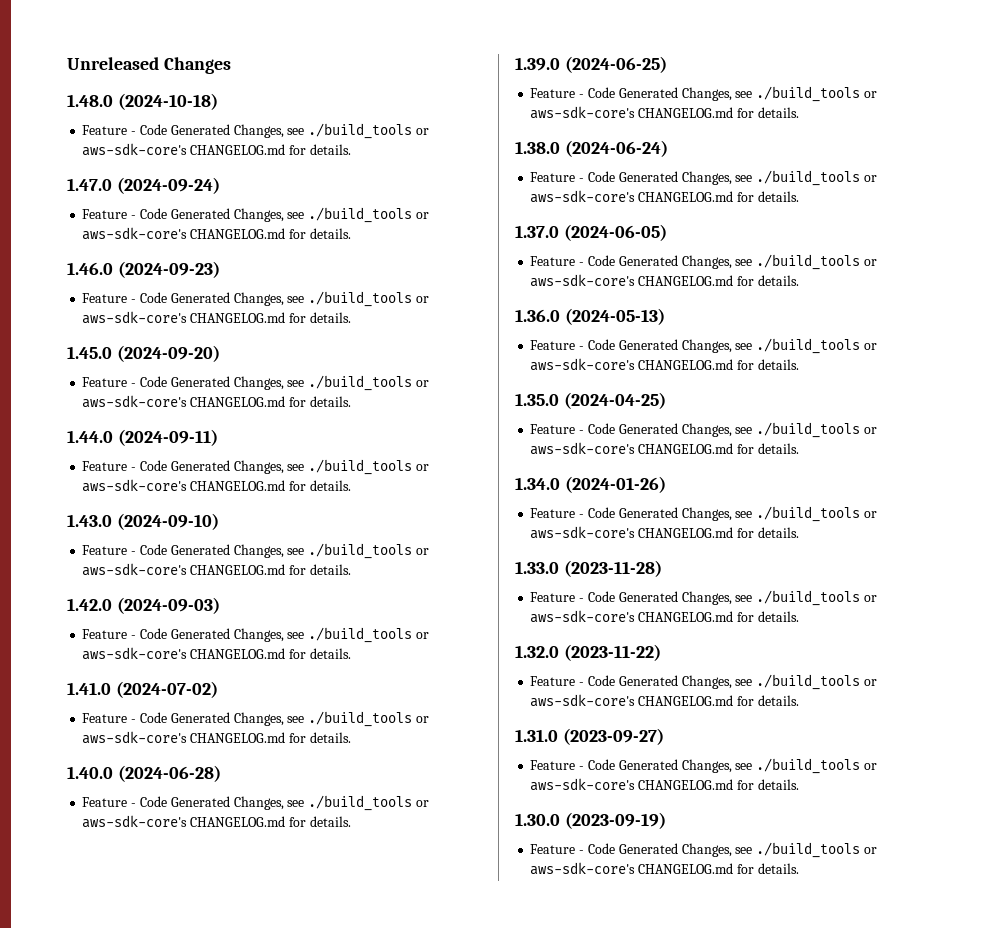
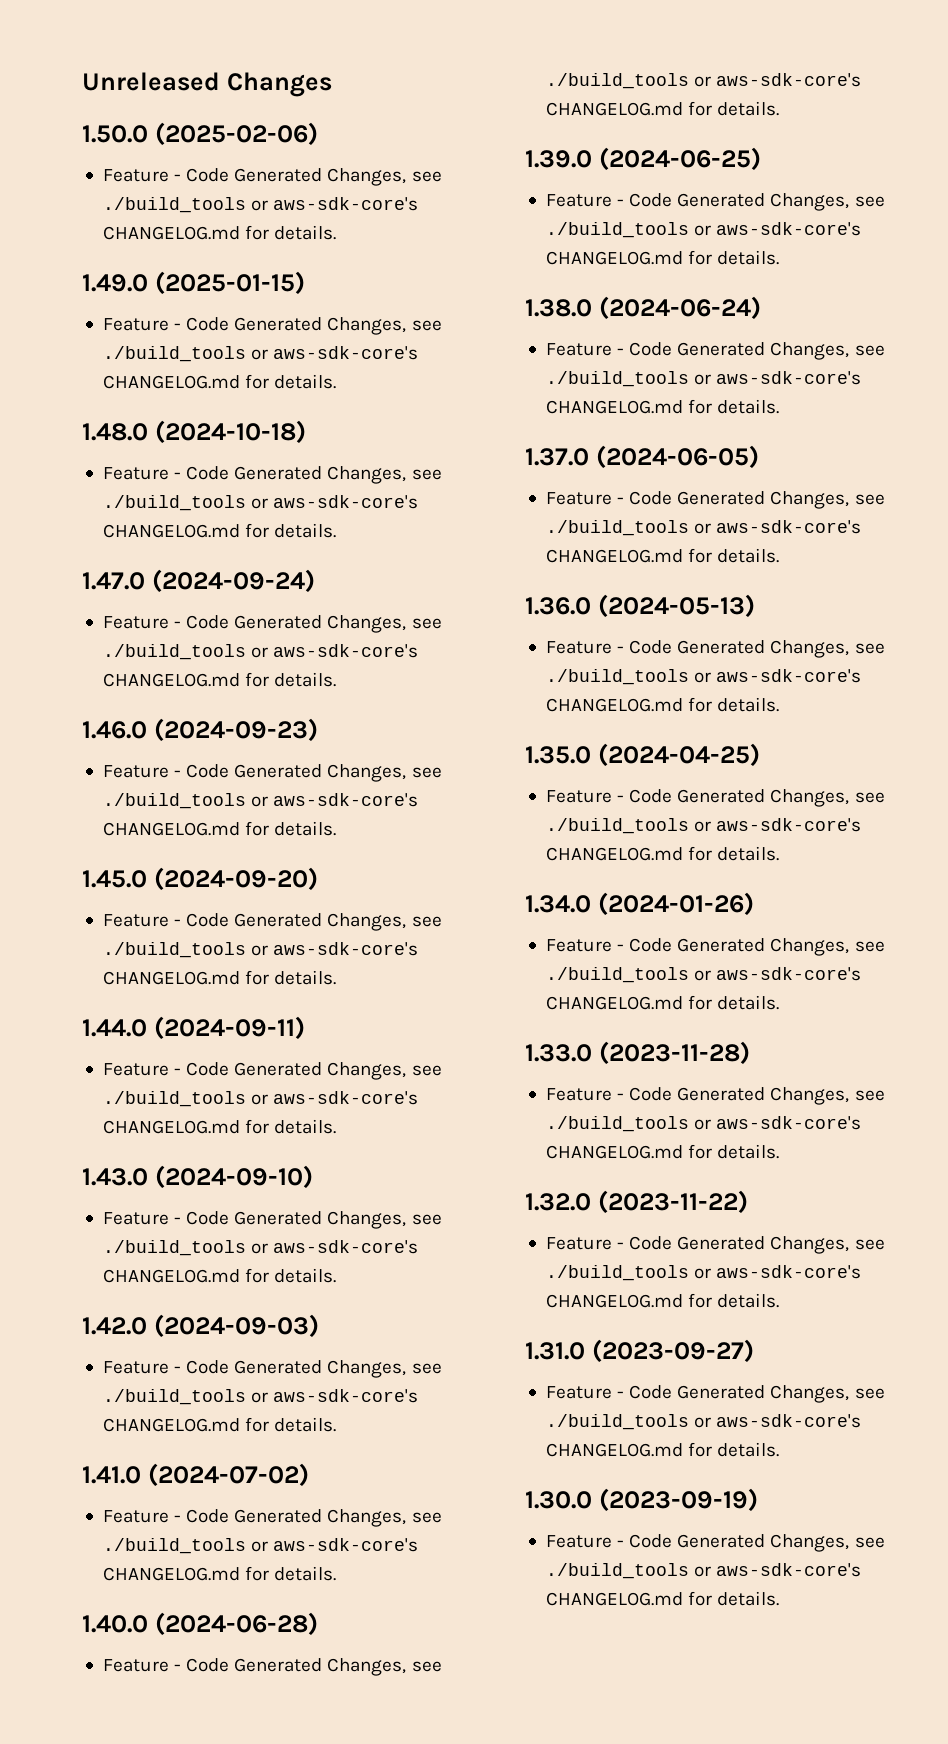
(231, 65) none -> [82,122,318,146] [102,168,442,186] [102,197,419,213] [102,225,337,240] [82,271,305,295] [102,317,442,335] [102,346,419,362] [102,374,337,389] // 1.50.0 (2025-02-06) // Feature - Code Generated Changes, see ./build_tools or aws-sdk-core's CHANGELOG.md for details. // 1.49.0 (2025-01-15) // Feature - Code Generated Changes, see ./build_tools or aws-sdk-core's CHANGELOG.md for details.

